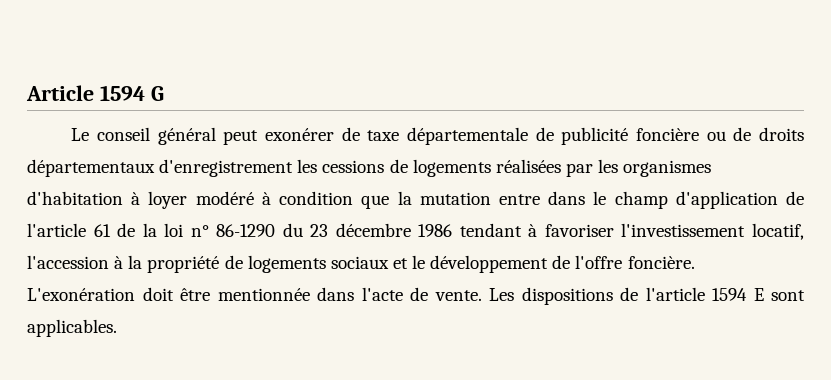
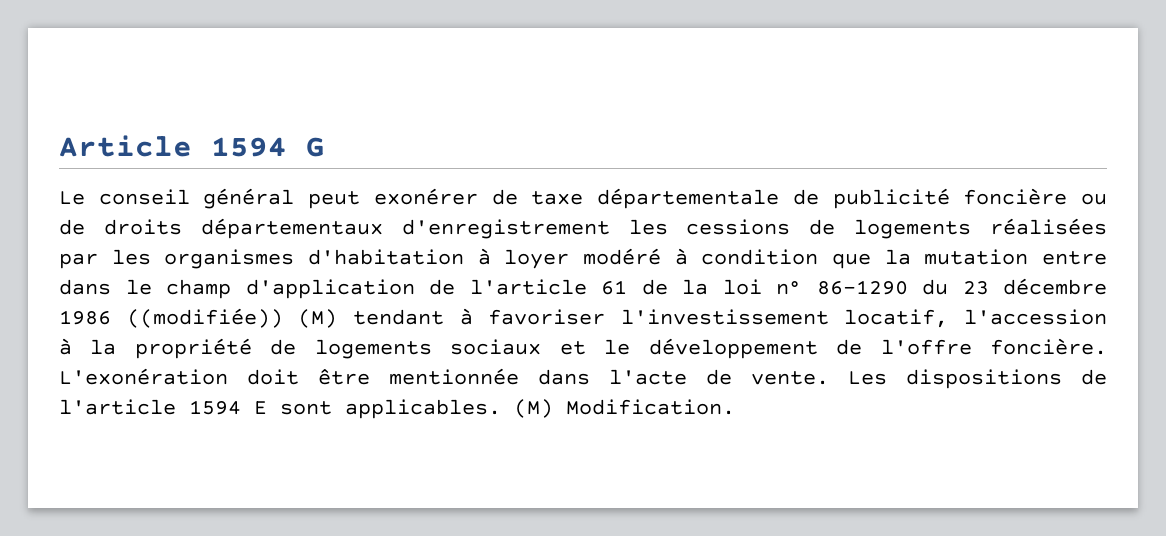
(453, 230) none -> [126,308,338,328] ((modifiée)) (M)
(117, 328) none -> [514,399,735,418] (M) Modification.

